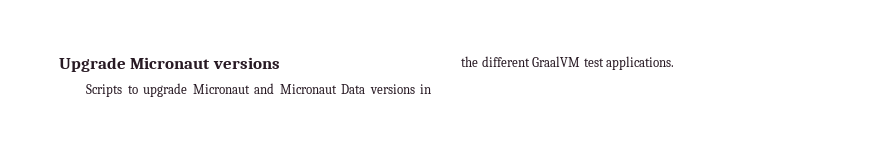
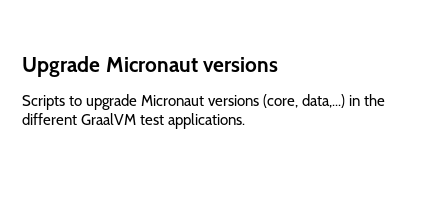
[254,83,415,94] and Micronaut Data versions -> [208,94,346,108] versions (core, data,...)

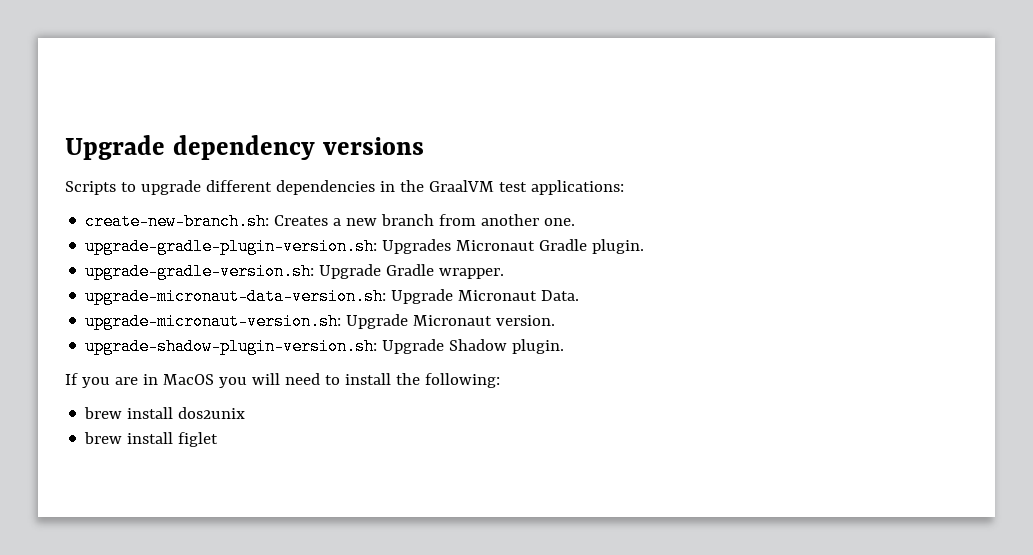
[22,56,198,77] Upgrade Micronaut -> [65,135,315,160] Upgrade dependency
[141,94,346,108] Micronaut versions (core, data,...) -> [205,180,375,195] different dependencies
[22,113,77,125] different -> (424, 186) none
[168,113,246,129] applications. -> [530,180,624,195] [85,213,576,230] [85,238,645,255] [85,263,505,280] [85,288,580,305] [85,313,556,330] [85,338,565,355] [65,373,500,388] [84,407,246,419] [84,432,219,447] applications: // create-new-branch.sh: Creates a new branch from another one. // upgrade-gradle-plugin-version.sh: Upgrades Micronaut Gradle plugin. // upgrade-gradle-version.sh: Upgrade Gradle wrapper. // upgrade-micronaut-data-version.sh: Upgrade Micronaut Data. // upgrade-micronaut-version.sh: Upgrade Micronaut version. // upgrade-shadow-plugin-version.sh: Upgrade Shadow plugin. // If you are in MacOS you will need to install the following: // brew install dos2unix // brew install figlet

